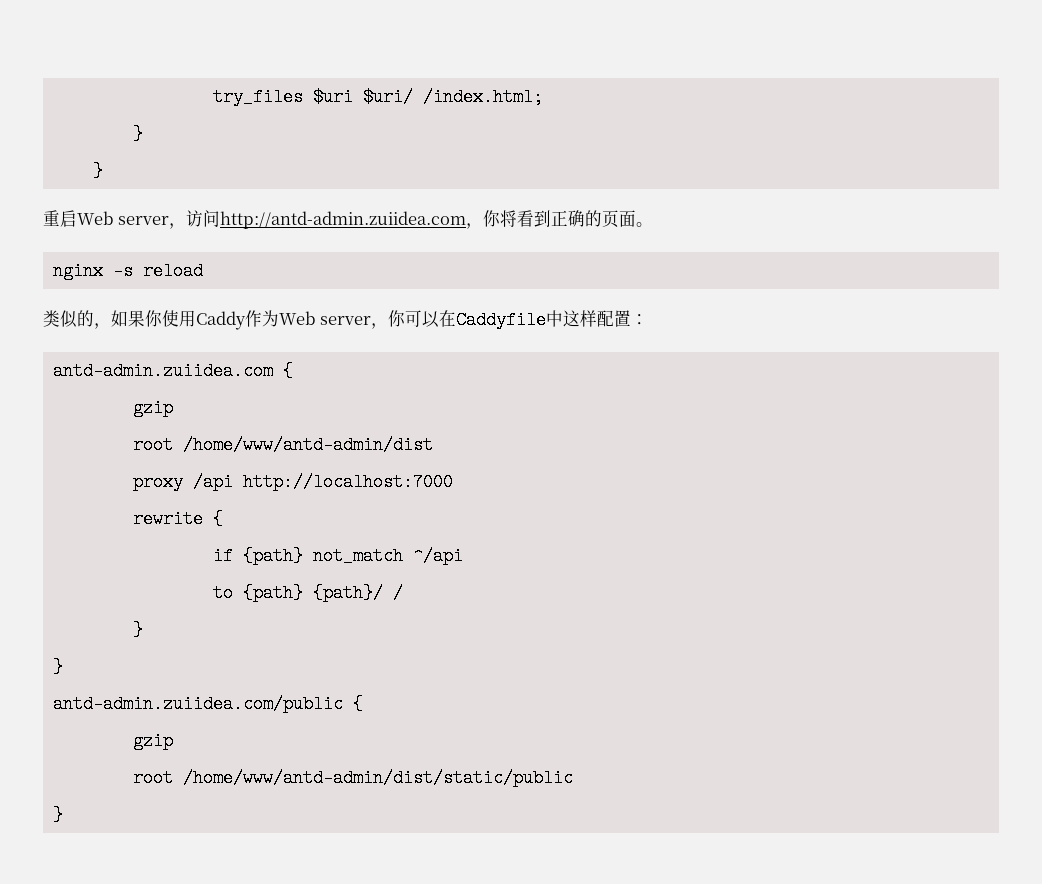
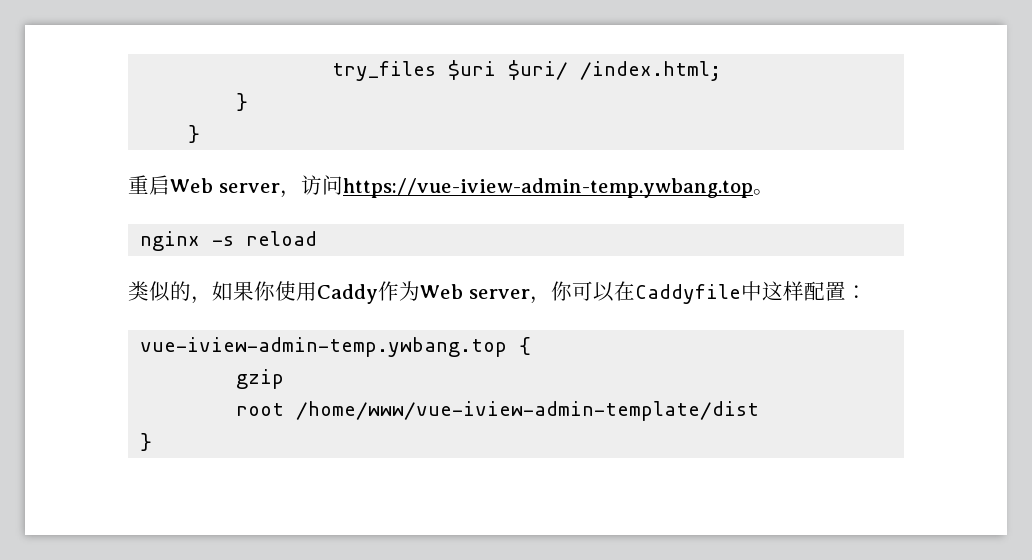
[220,210,637,229] http://antd-admin.zuiidea.com，你将看到正确的页面 -> [342,178,753,198] https://vue-iview-admin-temp.ywbang.top
[52,362,293,380] [132,399,173,417] [132,436,433,454] [132,473,453,491] [132,510,223,528] [212,547,463,565] [212,584,403,602] [132,621,143,639] [52,658,63,676] [52,695,363,713] [132,732,173,750] [132,769,573,787] antd-admin.zuiidea.com { // gzip // root /home/www/antd-admin/dist // proxy /api http://localhost:7000 // rewrite { // if {path} not_match ^/api // to {path} {path}/ / // } // } // antd-admin.zuiidea.com/public { // gzip // root /home/www/antd-admin/dist/static/public -> [140,337,532,357] [236,369,285,389] [236,401,760,421] vue-iview-admin-temp.ywbang.top { // gzip // root /home/www/vue-iview-admin-template/dist

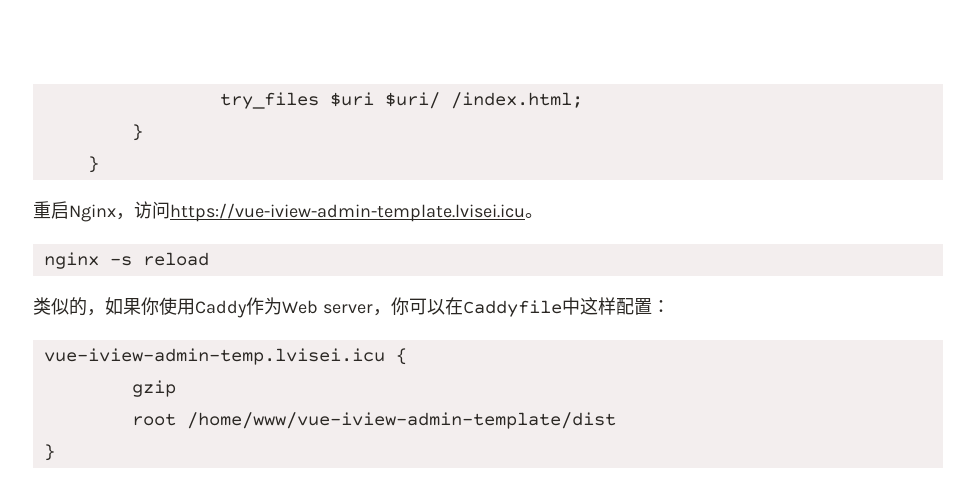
[170,175,753,198] Web server，访问https://vue-iview-admin-temp.ywbang.top -> [69,201,525,222] Nginx，访问https://vue-iview-admin-template.lvisei.icu
[140,337,508,357] vue-iview-admin-temp.ywbang.top -> [43,348,385,365] vue-iview-admin-temp.lvisei.icu

